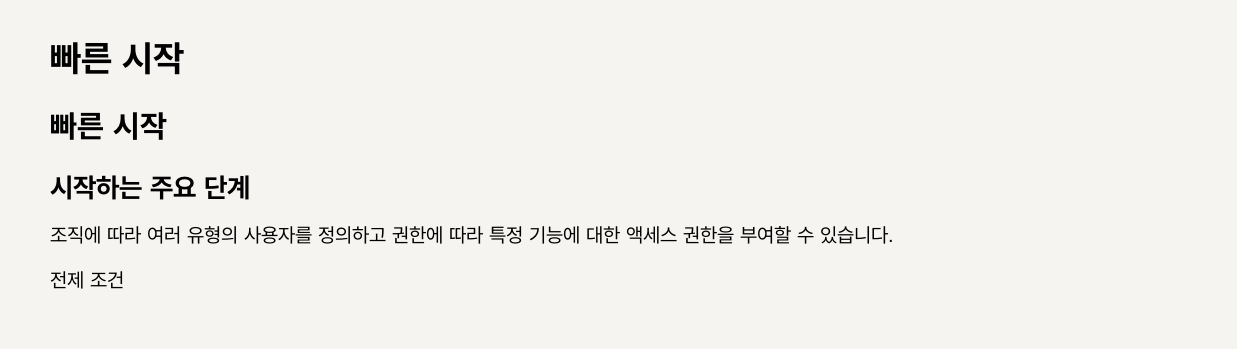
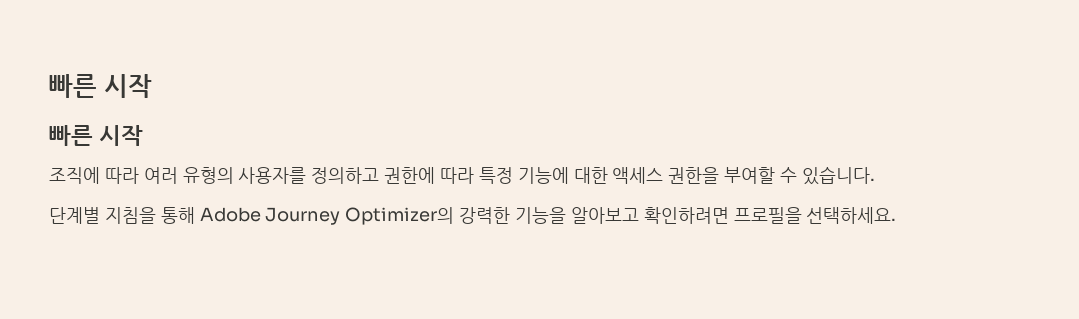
[50,175,250,200] // 시작하는 주요 단계 -> (144, 135) none
[50,271,124,289] 전제 조건 -> [49,207,897,225] 단계별 지침을 통해 Adobe Journey Optimizer의 강력한 기능을 알아보고 확인하려면 프로필을 선택하세요.

